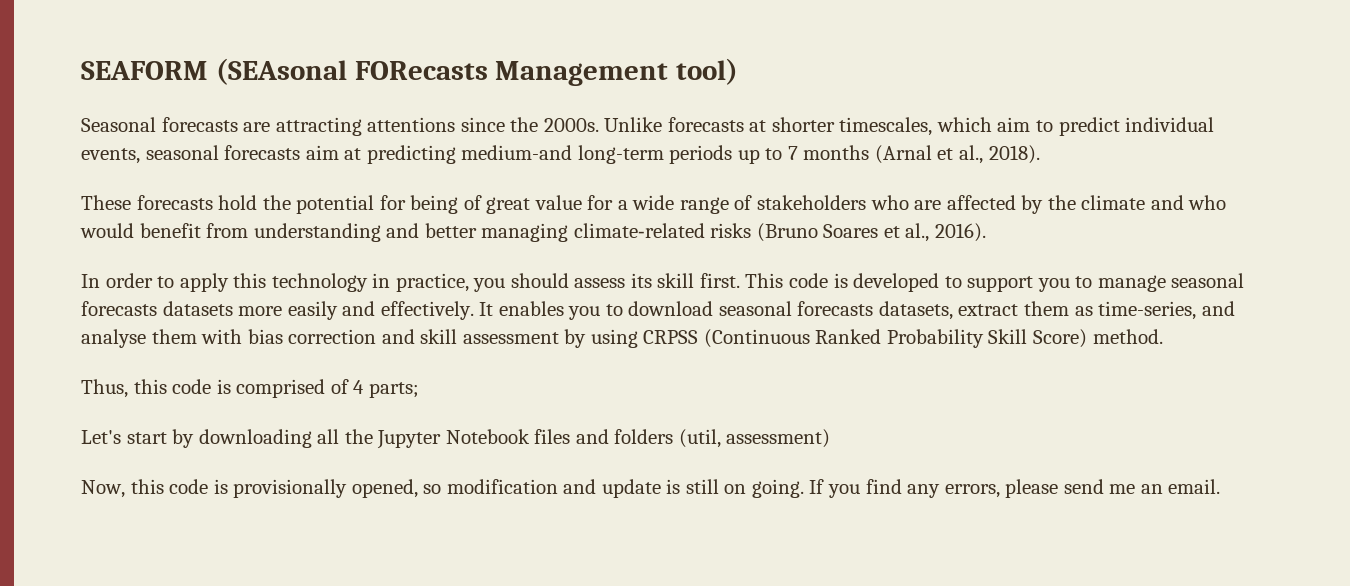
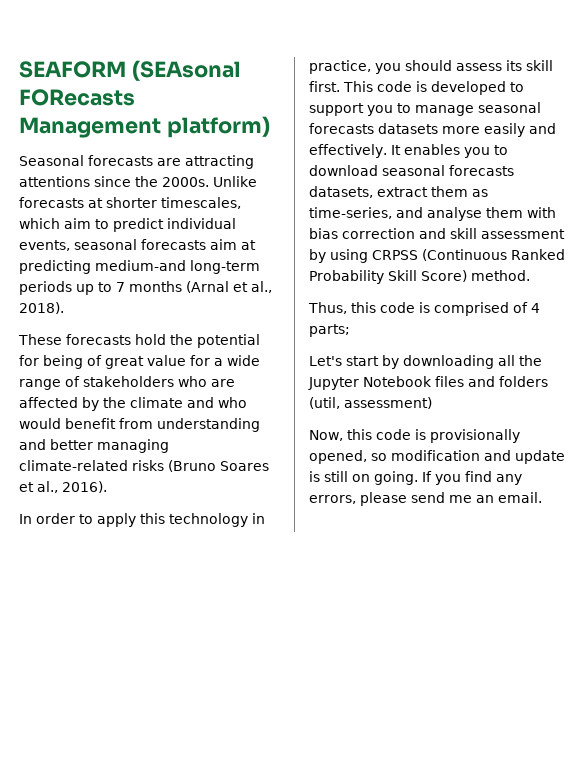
[676,58,739,85] tool) -> [166,116,270,138] platform)

